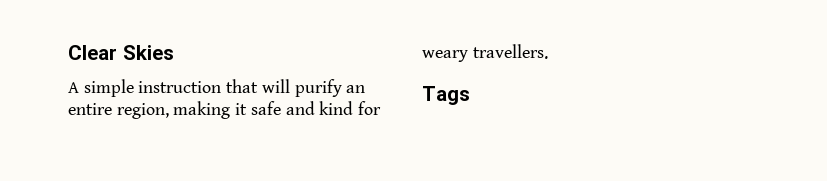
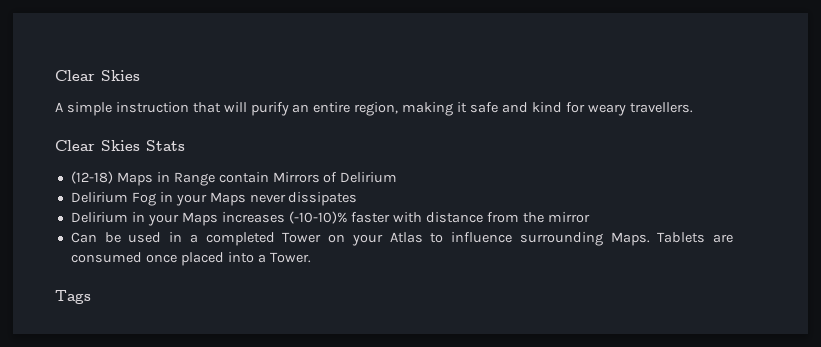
(548, 51) none -> [55,140,185,151] [70,171,398,186] [70,192,358,206] [70,211,591,226] [70,232,733,246] [70,252,311,266] // Clear Skies Stats // (12-18) Maps in Range contain Mirrors of Delirium // Delirium Fog in your Maps never dissipates // Delirium in your Maps increases (-10-10)% faster with distance from the mirror // Can be used in a completed Tower on your Atlas to influence surrounding Maps. Tablets are consumed once placed into a Tower.

